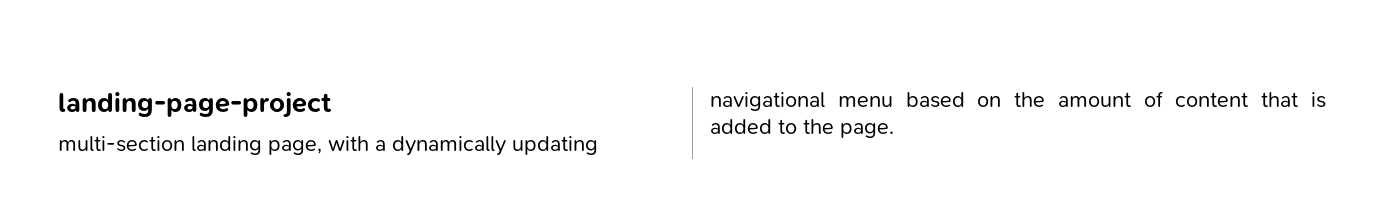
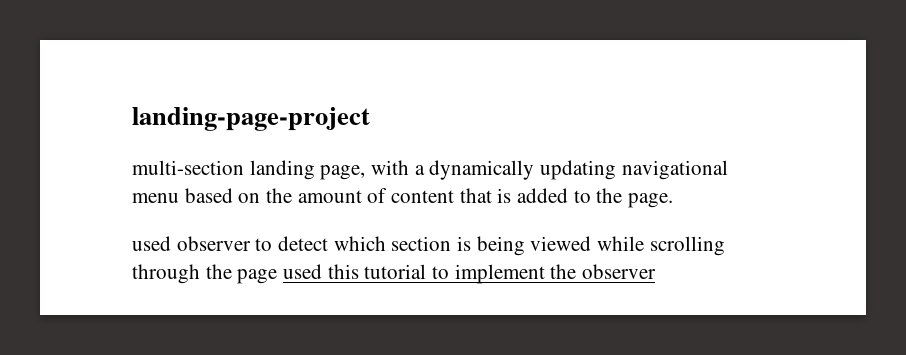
(894, 130) none -> [132,236,725,256] [132,264,657,284] // used observer to detect which section is being viewed while scrolling through the page used this tutorial to implement the observer

